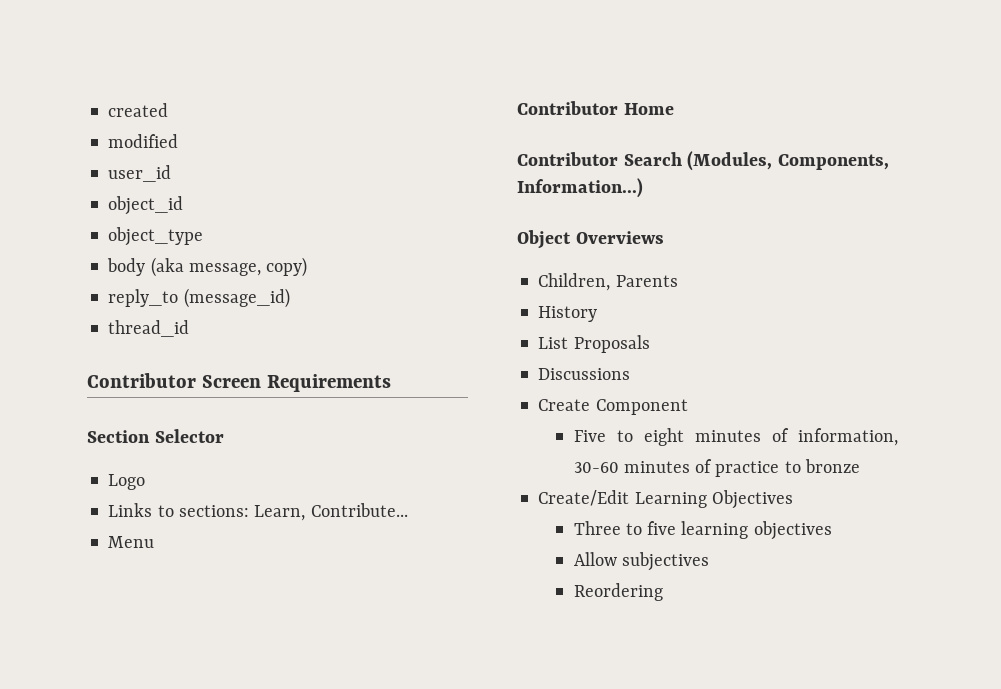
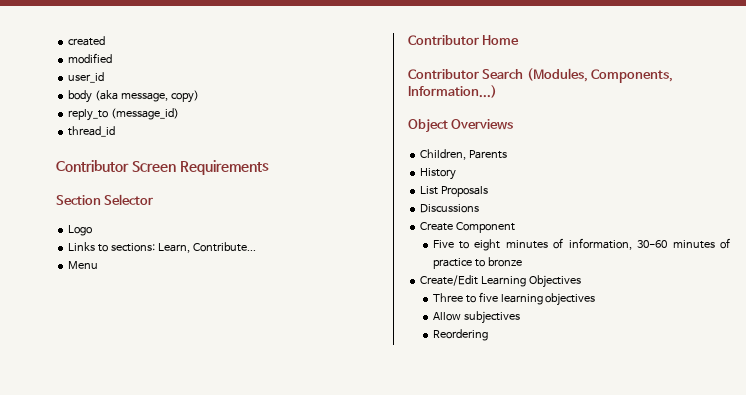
[108,196,184,215] [108,227,204,246] // object_id // object_type -> (105, 77) none

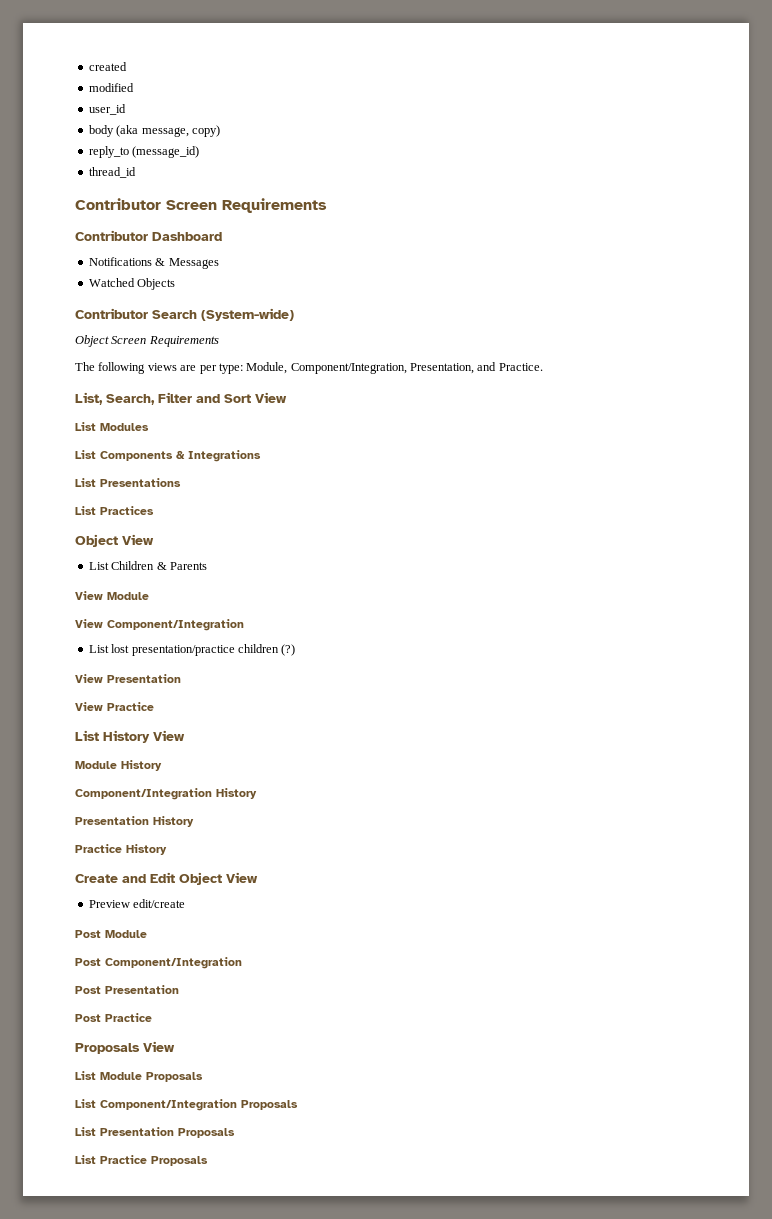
[56,194,154,205] [68,225,93,236] [68,242,256,253] [68,261,99,269] [408,35,520,45] [408,68,674,83] [408,85,497,98] [408,119,514,133] [420,149,508,160] [420,168,457,180] [420,186,489,197] [420,204,480,213] [420,222,516,233] [432,238,730,251] [432,257,522,269] [420,275,582,288] [432,292,596,306] [432,311,520,324] [432,329,488,341] Section Selector // Logo // Links to sections: Learn, Contribute... // Menu // Contributor Home // Contributor Search (Modules, Components, Information...) // Object Overviews // Children, Parents // History // List Proposals // Discussions // Create Component // Five to eight minutes of information, 30-60 minutes of practice to bronze // Create/Edit Learning Objectives // Three to five learning objectives // Allow subjectives // Reordering -> [75,230,222,241] [88,257,219,269] [88,278,176,290] [75,308,294,321] [75,335,219,347] [75,362,543,374] [75,392,287,405] [75,422,149,431] [75,450,261,462] [75,478,181,487] [75,506,154,515] [75,534,154,547] [88,561,207,570] [75,591,149,600] [75,619,244,631] [88,644,296,656] [75,674,181,683] [75,702,154,711] [75,730,185,743] [75,760,162,771] [75,788,257,800] [75,816,194,827] [75,844,167,855] [75,872,258,885] [88,899,186,908] [75,930,147,938] [75,957,242,969] [75,985,179,994] [75,1013,152,1022] [75,1041,175,1054] [75,1071,203,1082] [75,1099,298,1111] [75,1127,235,1138] [75,1155,208,1166] Contributor Dashboard // Notifications & Messages // Watched Objects // Contributor Search (System-wide) // Object Screen Requirements // The following views are per type: Module, Component/Integration, Presentation, and Practice. // List, Search, Filter and Sort View // List Modules // List Components & Integrations // List Presentations // List Practices // Object View // List Children & Parents // View Module // View Component/Integration // List lost presentation/practice children (?) // View Presentation // View Practice // List History View // Module History // Component/Integration History // Presentation History // Practice History // Create and Edit Object View // Preview edit/create // Post Module // Post Component/Integration // Post Presentation // Post Practice // Proposals View // List Module Proposals // List Component/Integration Proposals // List Presentation Proposals // List Practice Proposals

